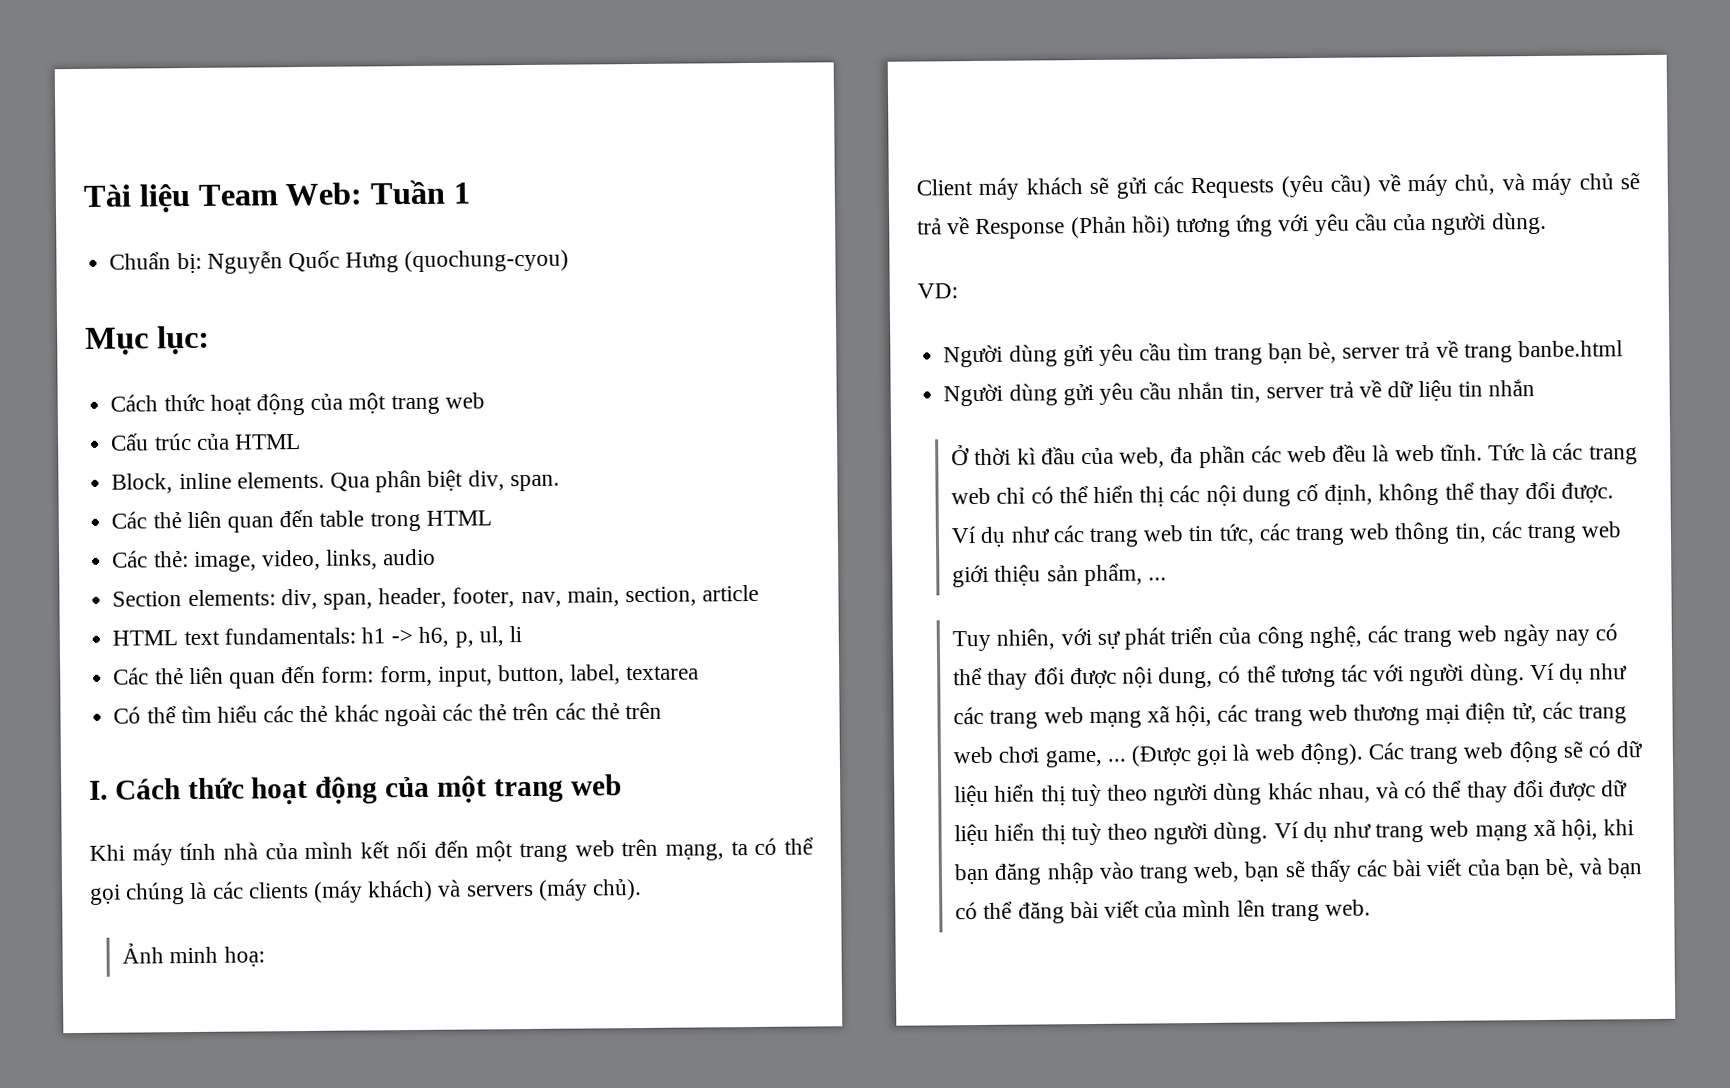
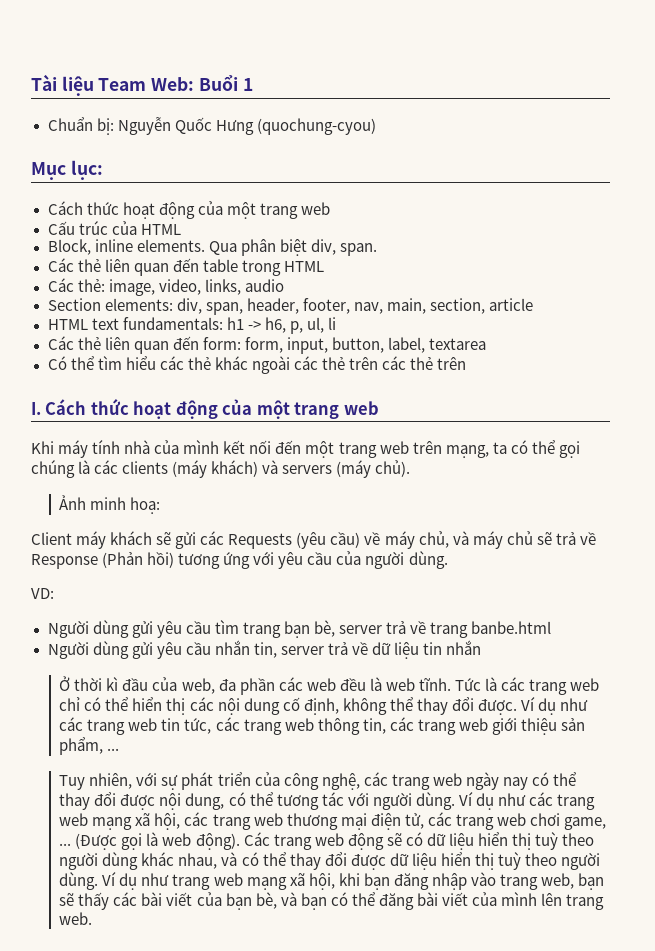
[370,179,446,205] Tuần -> [198,75,238,91] Buổi

